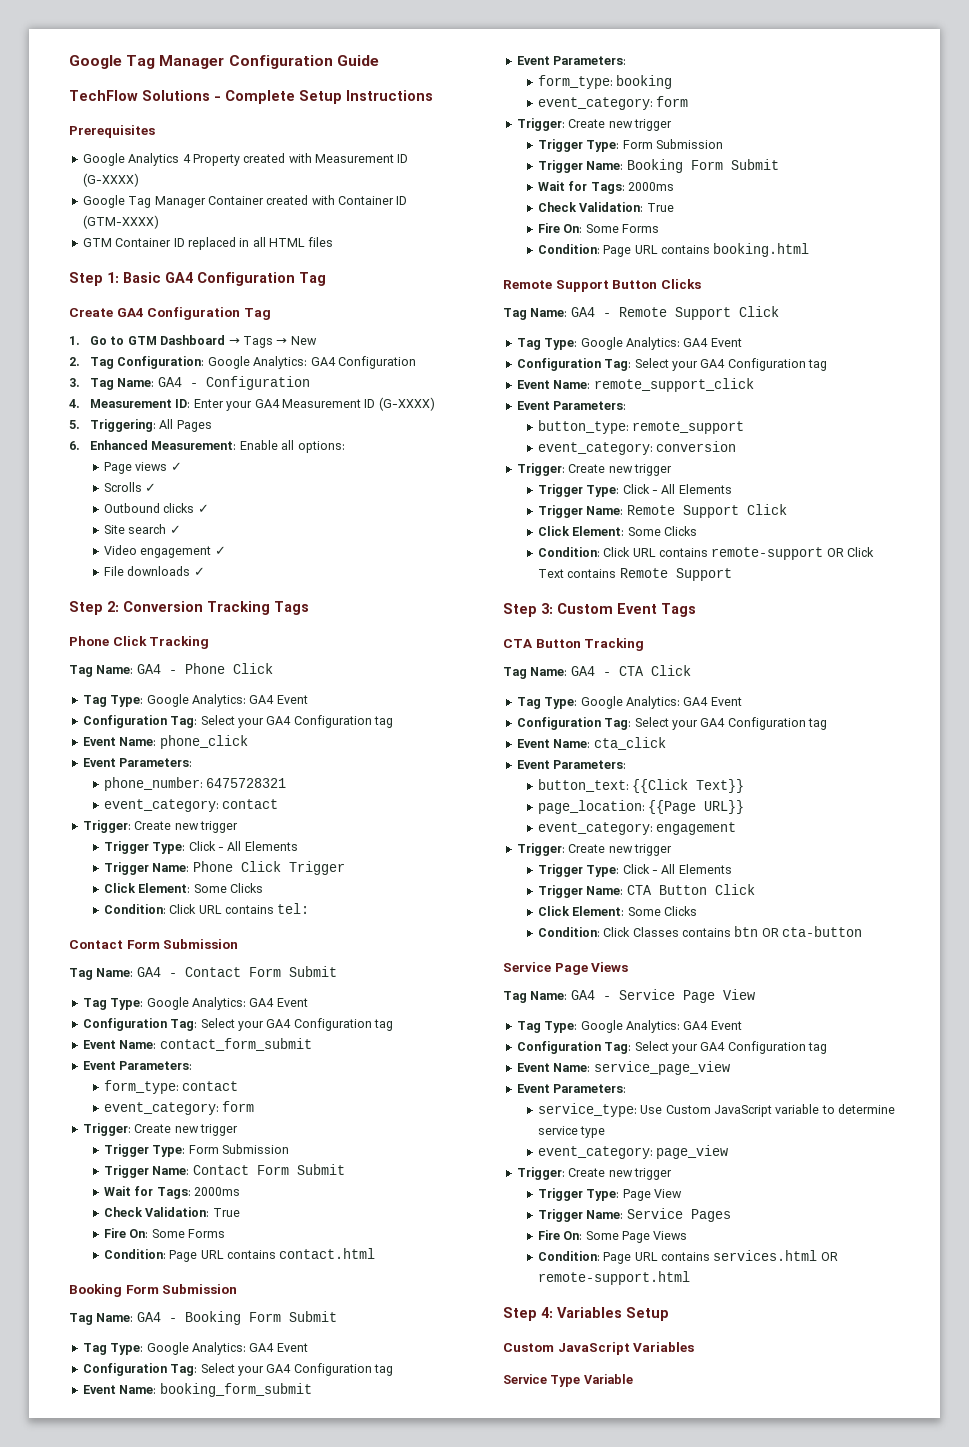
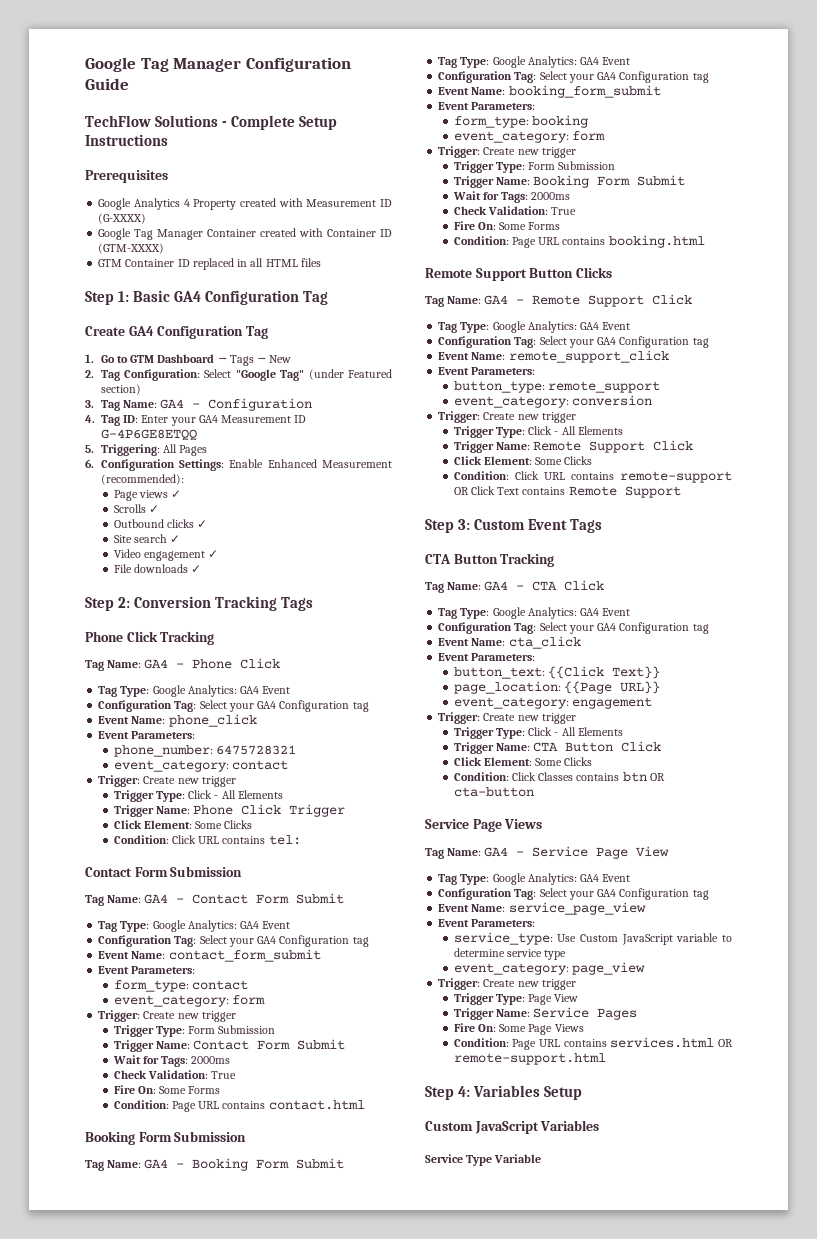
[207,356,416,369] Google Analytics: GA4 Configuration -> [204,369,392,381] [100,384,141,395] Select "Google Tag" (under Featured section)
[90,399,173,408] Measurement -> [101,415,120,426] Tag
[378,397,435,411] (G-XXXX) -> [101,429,197,440] G-4P6GE8ETQQ
[90,440,345,453] Enhanced Measurement: Enable all options: -> [100,459,392,471] [100,474,184,485] Configuration Settings: Enable Enhanced Measurement (recommended):

